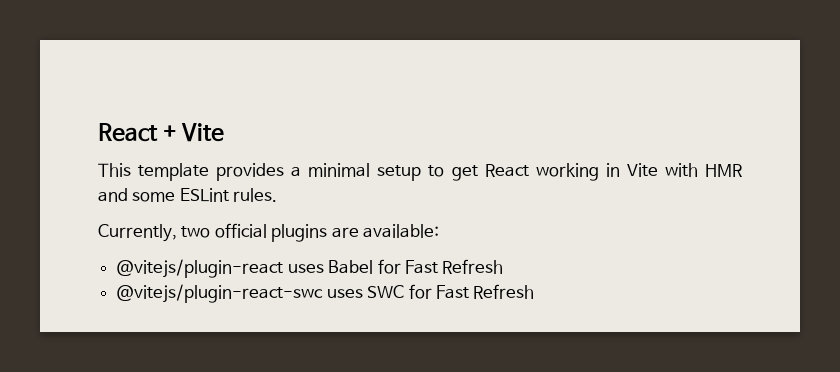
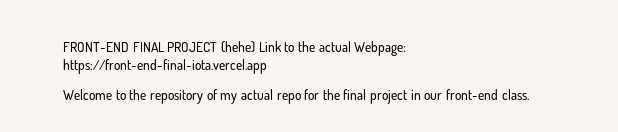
[98,123,225,142] [98,163,744,181] [98,188,278,202] [98,223,440,242] [116,259,504,278] [116,284,535,303] React + Vite // This template provides a minimal setup to get React working in Vite with HMR and some ESLint rules. // Currently, two official plugins are available: // @vitejs/plugin-react uses Babel for Fast Refresh // @vitejs/plugin-react-swc uses SWC for Fast Refresh -> [63,41,407,56] [63,59,267,74] [63,89,529,104] FRONT-END FINAL PROJECT (hehe) Link to the actual Webpage: https://front-end-final-iota.vercel.app // Welcome to the repository of my actual repo for the final project in our front-end class.

